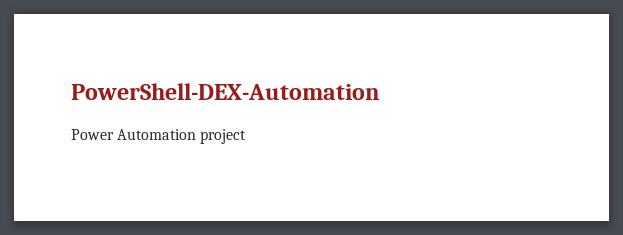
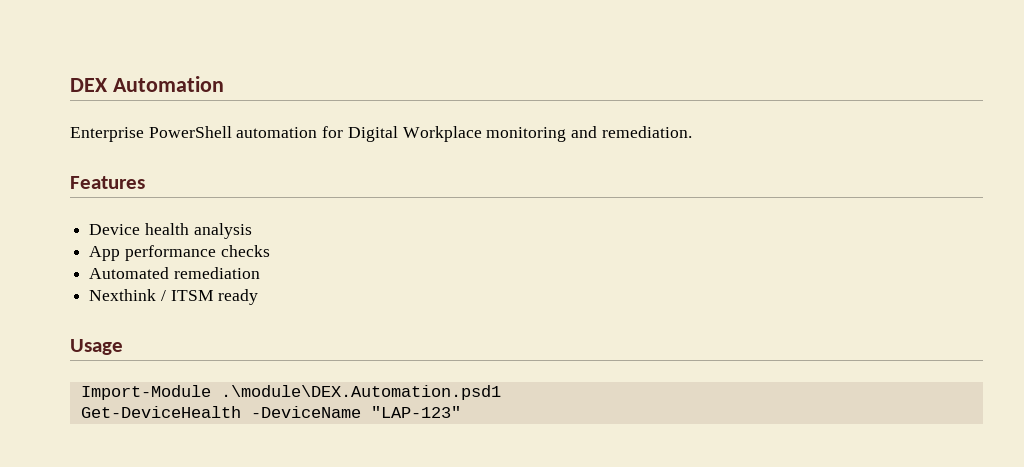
[71,83,380,100] [71,129,247,144] PowerShell-DEX-Automation // Power Automation project -> [70,76,224,92] [70,126,692,142] [70,176,145,189] [89,223,252,239] [89,245,270,261] [89,267,260,279] [89,289,259,305] [70,339,123,355] [80,385,501,400] [80,406,461,418] DEX Automation // Enterprise PowerShell automation for Digital Workplace monitoring and remediation. // Features // Device health analysis // App performance checks // Automated remediation // Nexthink / ITSM ready // Usage // Import-Module .\module\DEX.Automation.psd1 // Get-DeviceHealth -DeviceName "LAP-123"

